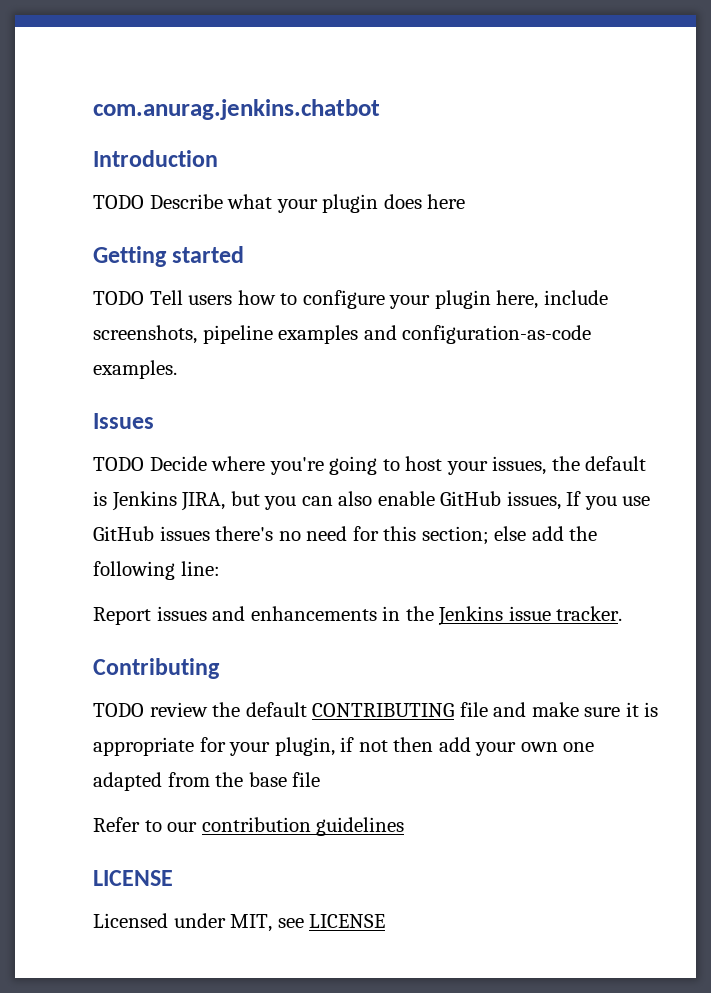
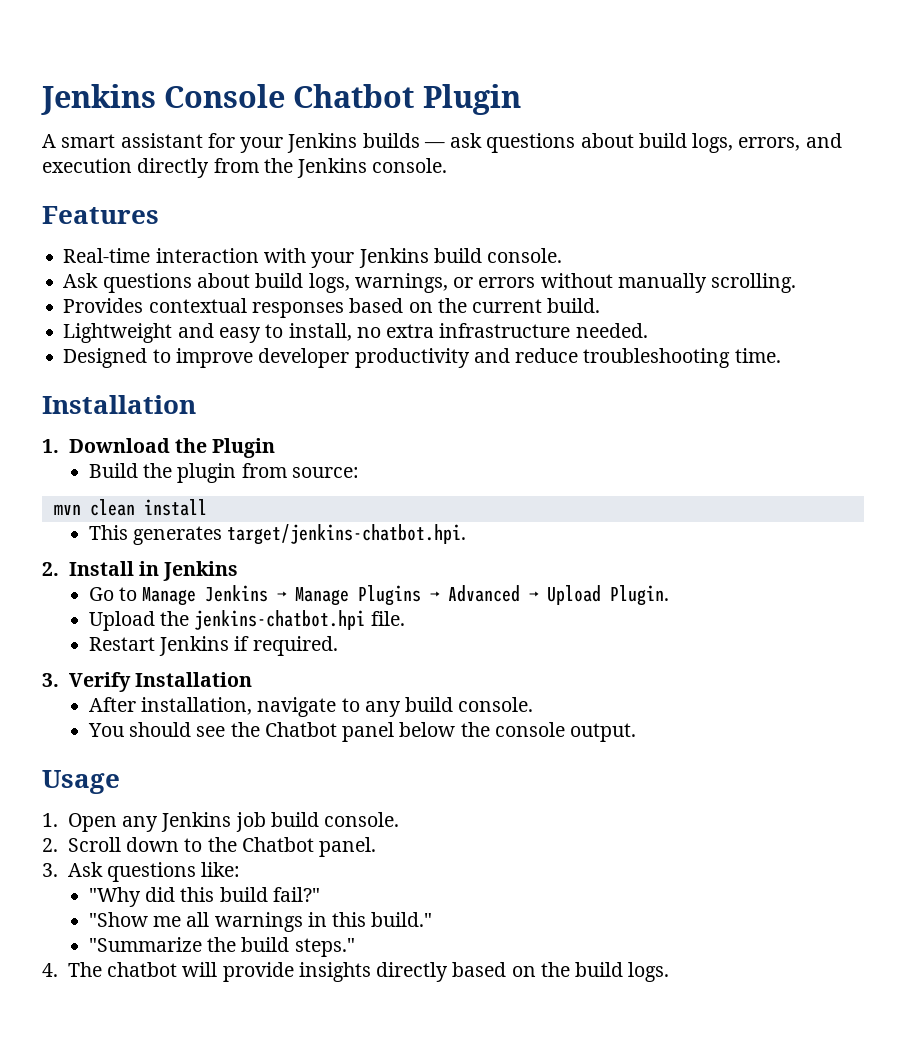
[93,99,380,120] [93,150,218,167] [93,194,466,213] [93,246,245,267] [93,290,608,309] [93,325,592,344] [93,360,177,379] [93,413,154,429] [93,456,647,475] [93,491,651,511] [93,526,598,545] [93,561,220,580] [93,606,623,626] [93,658,220,679] [93,702,659,717] [93,737,595,756] [93,772,321,791] [93,817,405,836] [93,870,173,886] [93,913,386,932] com.anurag.jenkins.chatbot // Introduction // TODO Describe what your plugin does here // Getting started // TODO Tell users how to configure your plugin here, include screenshots, pipeline examples and configuration-as-code examples. // Issues // TODO Decide where you're going to host your issues, the default is Jenkins JIRA, but you can also enable GitHub issues, If you use GitHub issues there's no need for this section; else add the following line: // Report issues and enhancements in the Jenkins issue tracker. // Contributing // TODO review the default CONTRIBUTING file and make sure it is appropriate for your plugin, if not then add your own one adapted from the base file // Refer to our contribution guidelines // LICENSE // Licensed under MIT, see LICENSE -> [41,84,521,115] [42,133,842,153] [42,158,448,178] [42,206,159,224] [63,248,563,268] [63,273,797,293] [63,298,601,318] [63,323,648,343] [63,348,781,368] [42,395,196,414] [42,438,276,458] [88,463,359,483] [53,499,207,516] [88,524,467,545] [42,561,239,581] [88,585,670,606] [88,610,405,631] [88,636,338,656] [42,672,253,692] [88,697,534,717] [87,722,637,742] [42,770,120,794] [42,812,400,832] [42,837,377,857] [42,862,241,882] [88,887,320,907] [88,912,433,932] [88,937,355,957] [42,962,670,982] Jenkins Console Chatbot Plugin // A smart assistant for your Jenkins builds — ask questions about build logs, errors, and execution directly from the Jenkins console. // Features // Real-time interaction with your Jenkins build console. // Ask questions about build logs, warnings, or errors without manually scrolling. // Provides contextual responses based on the current build. // Lightweight and easy to install, no extra infrastructure needed. // Designed to improve developer productivity and reduce troubleshooting time. // Installation // 1. Download the Plugin // Build the plugin from source: // mvn clean install // This generates target/jenkins-chatbot.hpi. // 2. Install in Jenkins // Go to Manage Jenkins → Manage Plugins → Advanced → Upload Plugin. // Upload the jenkins-chatbot.hpi file. // Restart Jenkins if required. // 3. Verify Installation // After installation, navigate to any build console. // You should see the Chatbot panel below the console output. // Usage // 1. Open any Jenkins job build console. // 2. Scroll down to the Chatbot panel. // 3. Ask questions like: // "Why did this build fail?" // "Show me all warnings in this build." // "Summarize the build steps." // 4. The chatbot will provide insights directly based on the build logs.

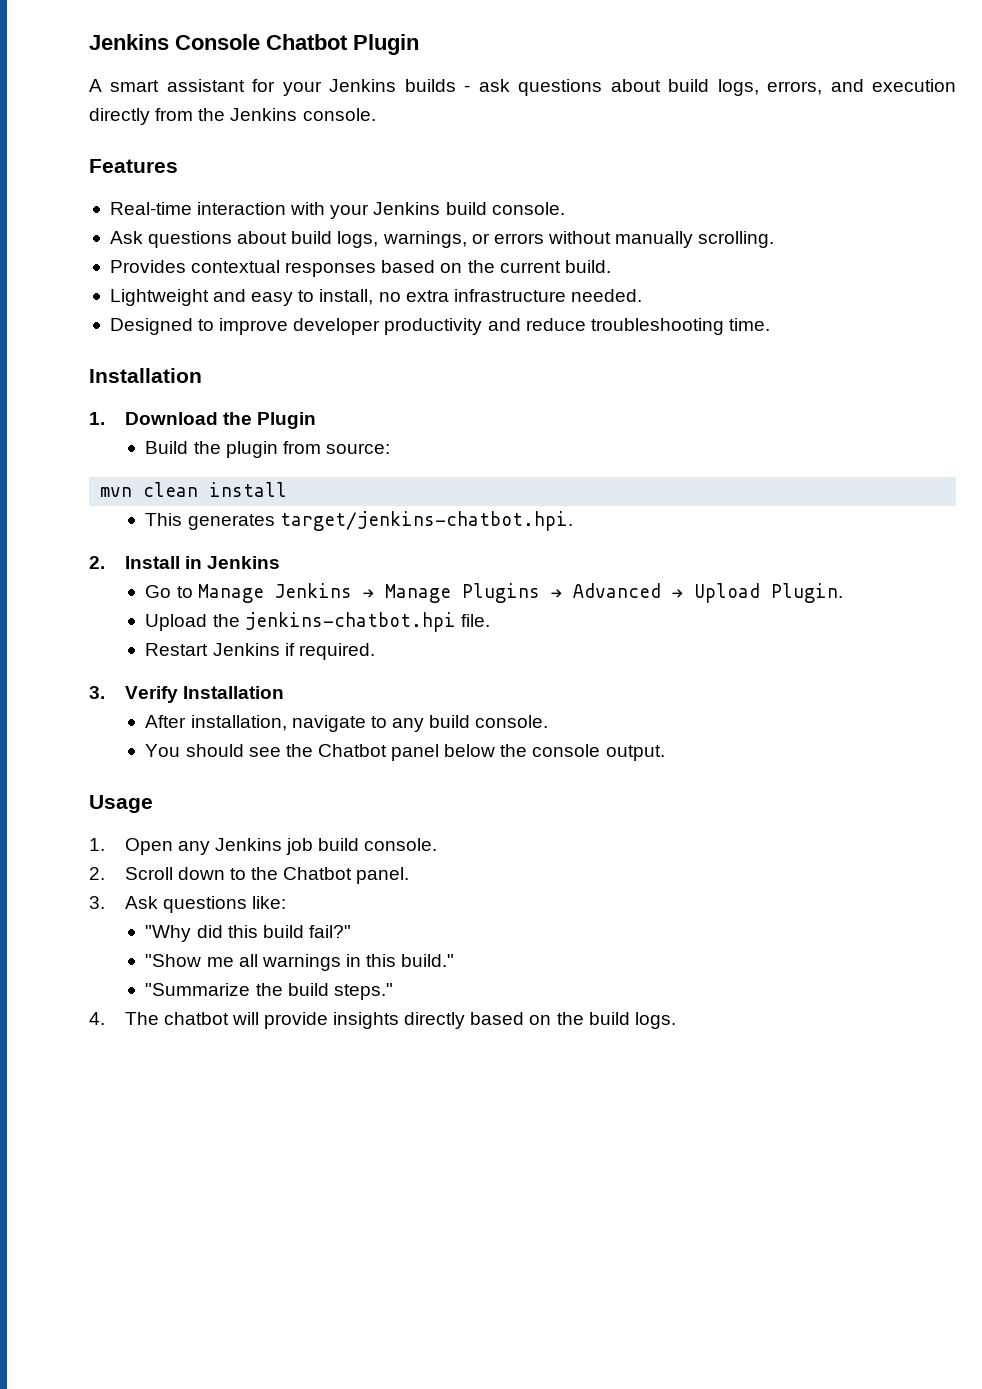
[423,142,445,148] — -> [464,85,471,92] -

